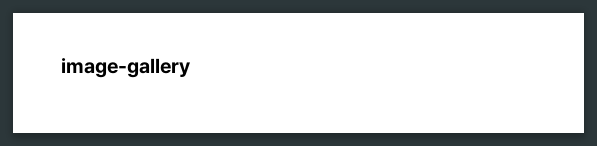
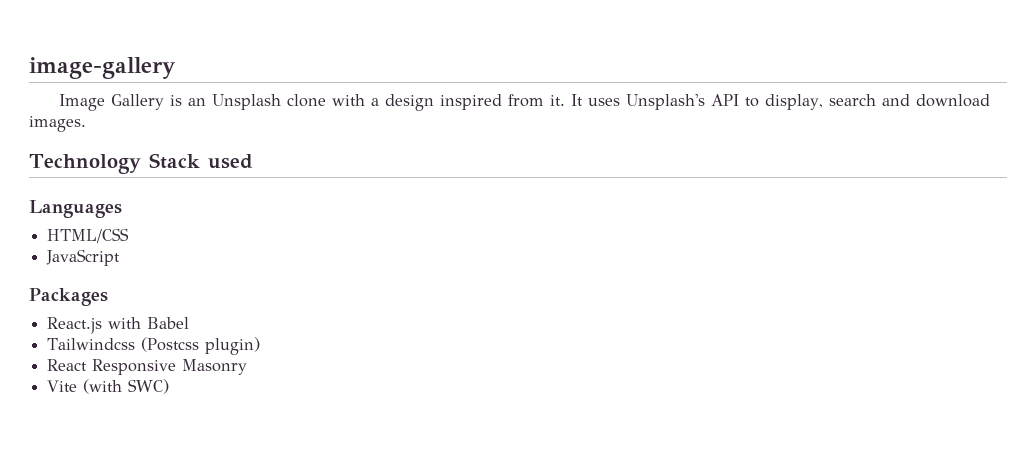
(190, 68) none -> [58,94,990,111] [29,116,86,132] [29,153,253,174] [29,200,122,218] [47,228,130,243] [46,249,121,266] [29,288,108,306] [47,317,190,334] [47,337,261,355] [47,359,248,375] [47,379,170,394] // Image Gallery is an Unsplash clone with a design inspired from it. It uses Unsplash's API to display, search and download images. // Technology Stack used // Languages // HTML/CSS // JavaScript // Packages // React.js with Babel // Tailwindcss (Postcss plugin) // React Responsive Masonry // Vite (with SWC)

